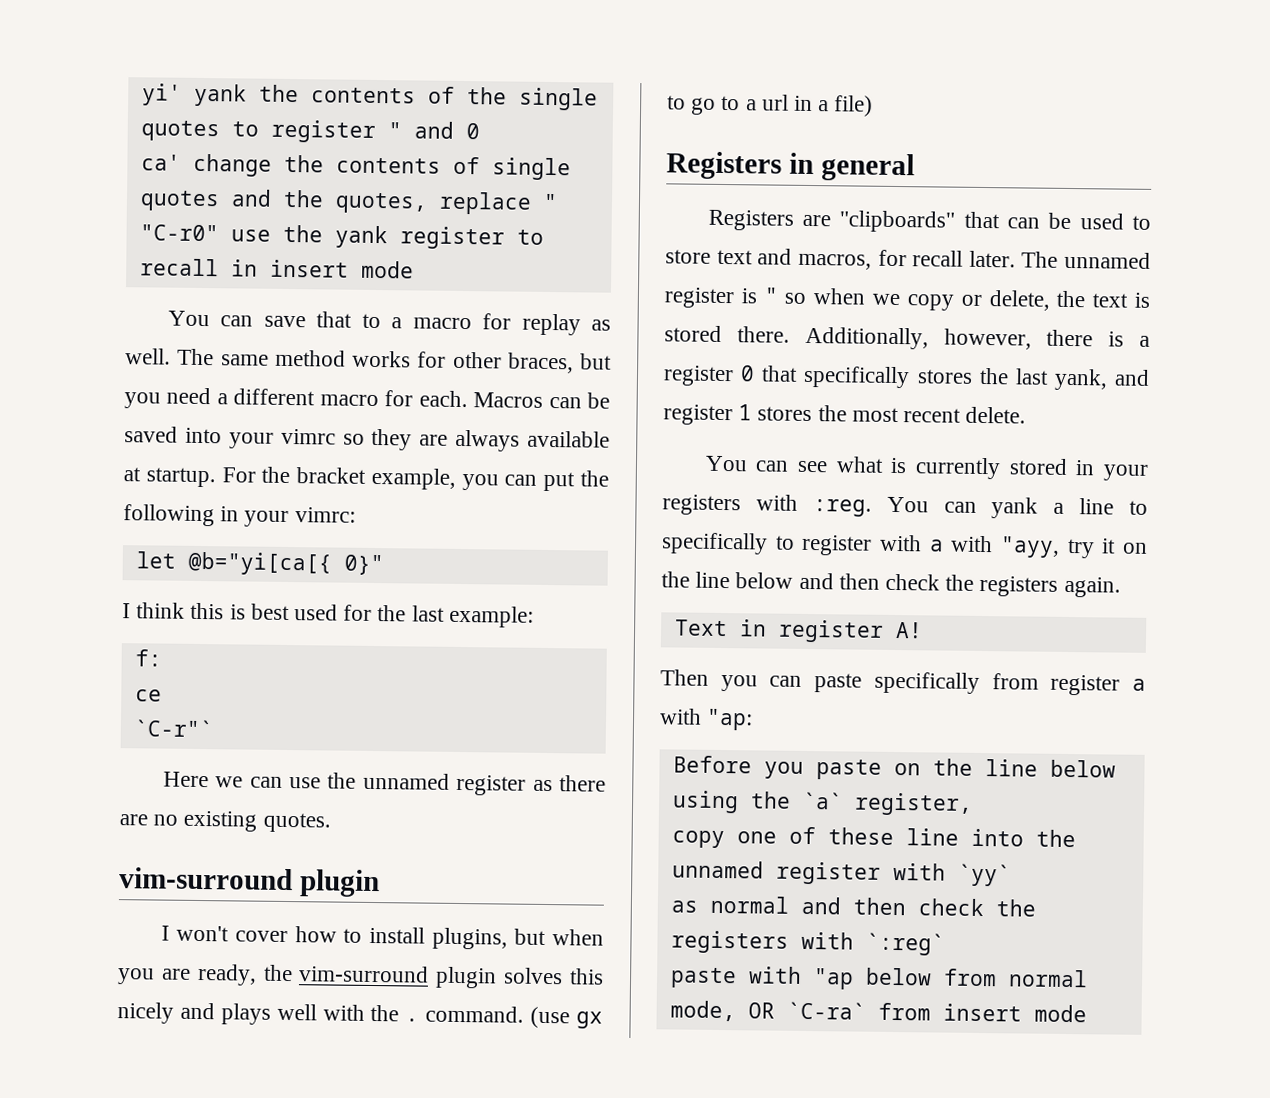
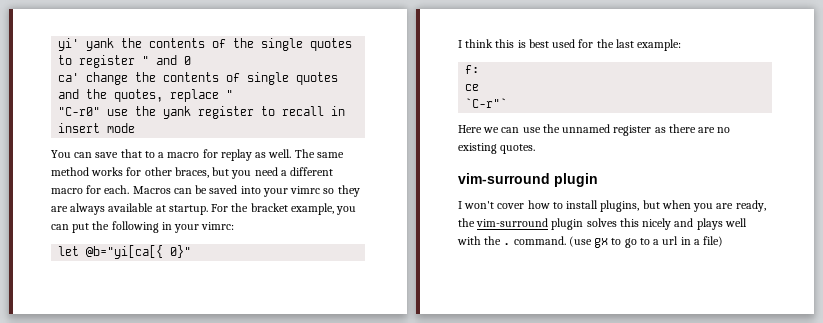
[666,151,915,182] [707,209,1151,233] [665,248,1151,270] [664,287,1150,311] [664,325,1150,350] [663,365,1150,391] [663,404,1027,426] [704,455,1149,481] [662,494,1148,519] [661,532,1148,559] [661,571,1121,598] [674,619,923,643] [660,669,1146,696] [659,708,754,731] [672,755,1116,780] [671,790,973,816] [671,826,1076,849] [671,860,1011,887] [670,895,1036,917] [670,930,945,956] [669,966,1088,990] [669,1000,1087,1023] // Registers in general // Registers are "clipboards" that can be used to store text and macros, for recall later. The unnamed register is " so when we copy or delete, the text is stored there. Additionally, however, there is a register 0 that specifically stores the last yank, and register 1 stores the most recent delete. // You can see what is currently stored in your registers with :reg. You can yank a line to specifically to register with a with "ayy, try it on the line below and then check the registers again. // Text in register A! // Then you can paste specifically from register a with "ap: // Before you paste on the line below using the `a` register, // copy one of these line into the unnamed register with `yy` // as normal and then check the registers with `:reg` // paste with "ap below from normal mode, OR `C-ra` from insert mode -> (724, 241) none

